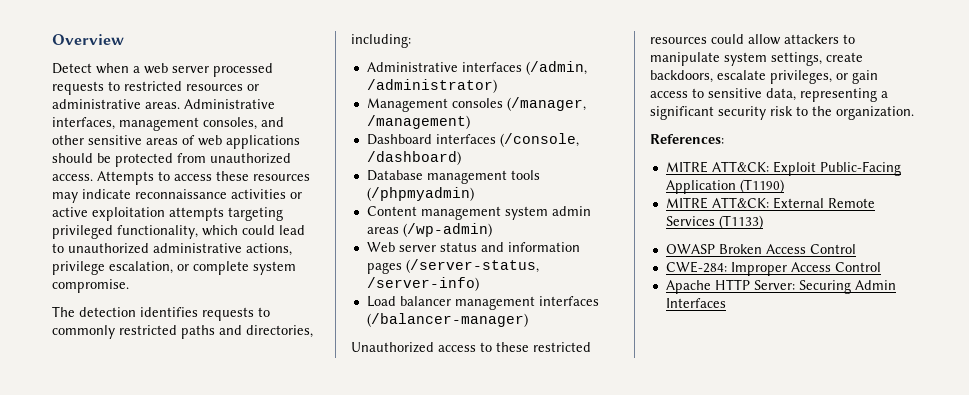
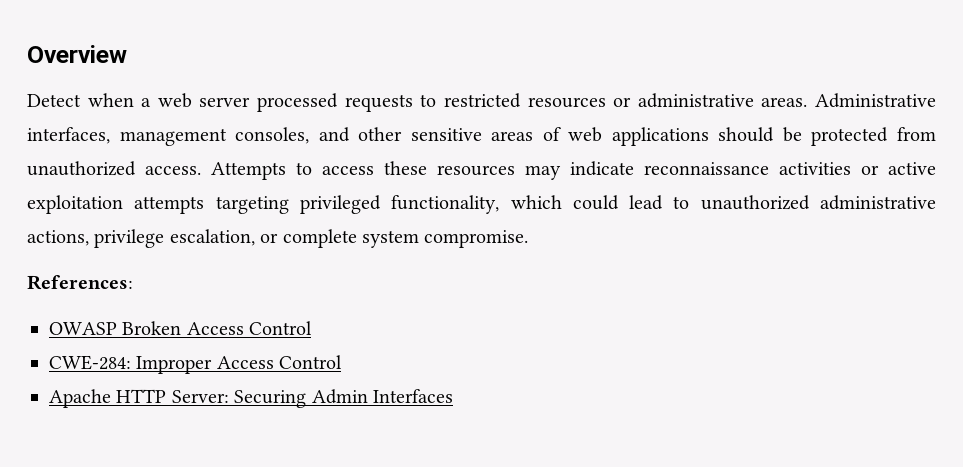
[52,306,270,321] [52,325,313,339] [351,34,411,48] [366,61,587,75] [366,79,497,93] [366,97,586,112] [366,115,470,129] [366,133,579,147] [366,151,461,165] [366,170,540,184] [366,187,474,201] [366,206,591,220] [366,223,492,237] [366,242,580,252] [366,259,539,274] [366,277,479,291] [366,296,599,310] [366,313,528,327] [351,342,591,353] [650,34,855,45] [650,52,863,66] [650,70,878,84] [650,88,888,102] [650,106,914,120] [650,134,724,144] [665,161,901,176] [665,179,784,194] [665,197,875,209] [665,215,763,229] The detection identifies requests to commonly restricted paths and directories, including: // Administrative interfaces (/admin, /administrator) // Management consoles (/manager, /management) // Dashboard interfaces (/console, /dashboard) // Database management tools (/phpmyadmin) // Content management system admin areas (/wp-admin) // Web server status and information pages (/server-status, /server-info) // Load balancer management interfaces (/balancer-manager) // Unauthorized access to these restricted resources could allow attackers to manipulate system settings, create backdoors, escalate privileges, or gain access to sensitive data, representing a significant security risk to the organization. // References: // MITRE ATT&CK: Exploit Public-Facing Application (T1190) // MITRE ATT&CK: External Remote Services (T1133) -> [27,275,133,290] References:

